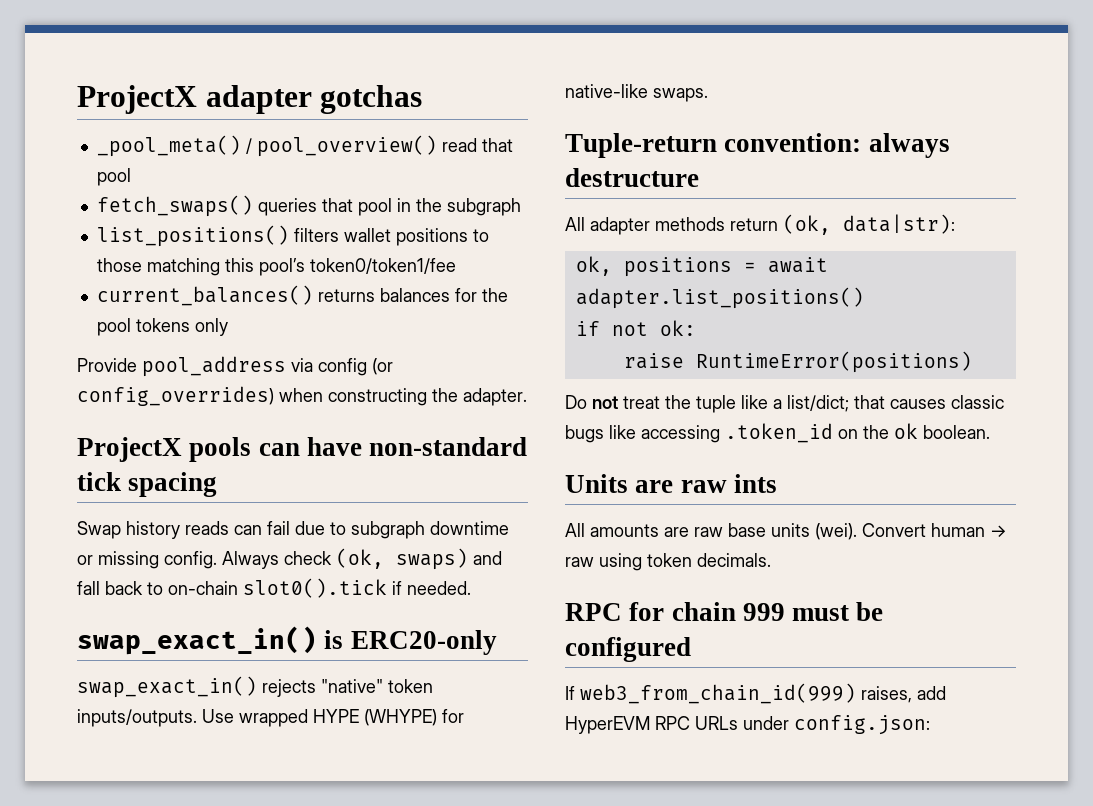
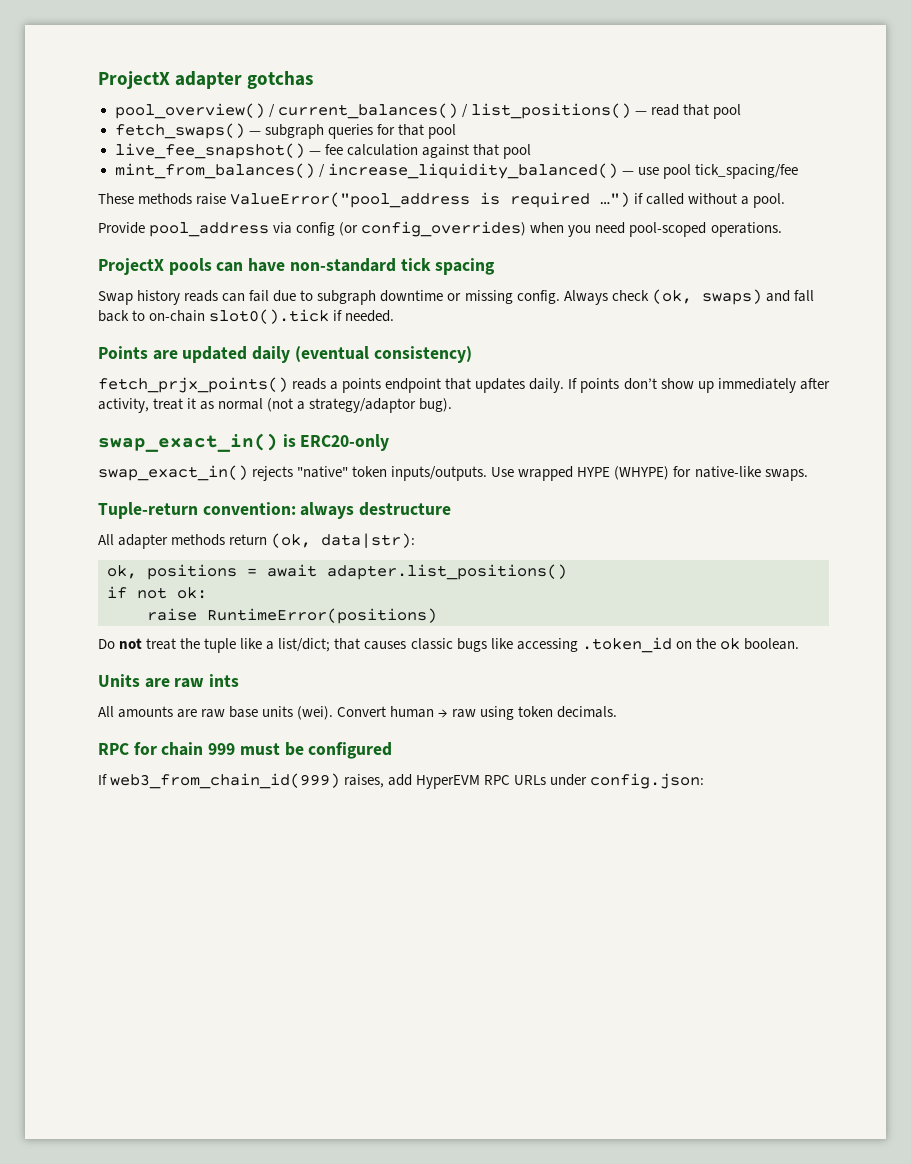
[96,135,513,157] [96,168,131,186] [96,195,521,217] [96,225,489,247] [96,258,456,276] [96,285,508,306] [96,318,228,336] _pool_meta() / pool_overview() read that pool // fetch_swaps() queries that pool in the subgraph // list_positions() filters wallet positions to those matching this pool’s token0/token1/fee // current_balances() returns balances for the pool tokens only -> [114,103,741,119] [114,123,456,139] [114,143,531,159] [114,163,798,179] [98,192,786,208] pool_overview() / current_balances() / list_positions() — read that pool // fetch_swaps() — subgraph queries for that pool // live_fee_snapshot() — fee calculation against that pool // mint_from_balances() / increase_liquidity_balanced() — use pool tick_spacing/fee // These methods raise ValueError("pool_address is required …") if called without a pool.
[328,388,527,406] constructing the adapter. -> [568,222,782,237] you need pool-scoped operations.
(471, 588) none -> [98,346,472,363] [98,377,830,393] [98,398,453,413] // Points are updated daily (eventual consistency) // fetch_prjx_points() reads a points endpoint that updates daily. If points don’t show up immediately after activity, treat it as normal (not a strategy/adaptor bug).

